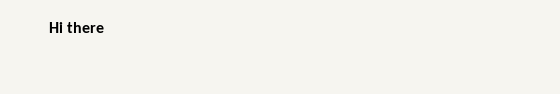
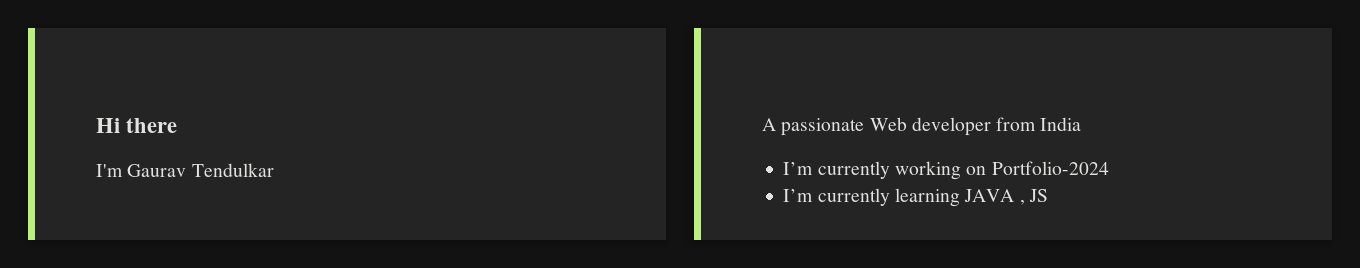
(105, 27) none -> [96,163,274,177] [762,117,1082,136] [783,161,1109,180] [783,188,1048,207] // I'm Gaurav Tendulkar // A passionate Web developer from India // I’m currently working on Portfolio-2024 // I’m currently learning JAVA , JS

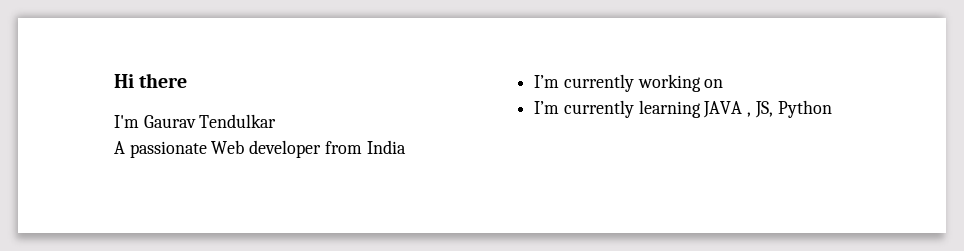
[991,161,1109,175] Portfolio-2024 -> (724, 83) none
[1028,189,1048,202] JS -> [754,100,832,118] JS, Python

